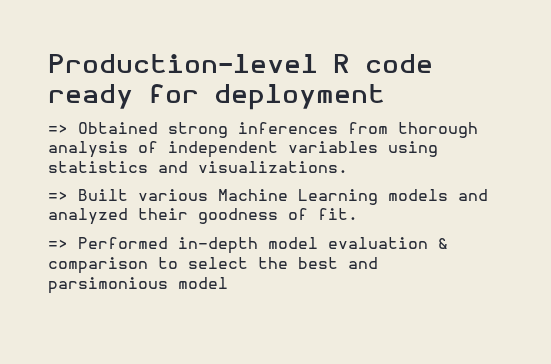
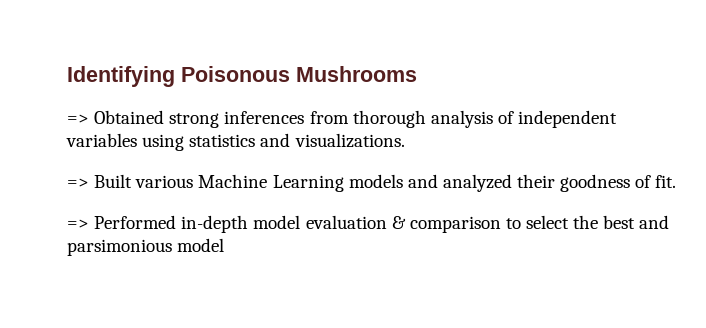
[48,54,433,73] [48,84,385,110] Production-level R code ready for deployment -> [67,66,417,87] Identifying Poisonous Mushrooms

